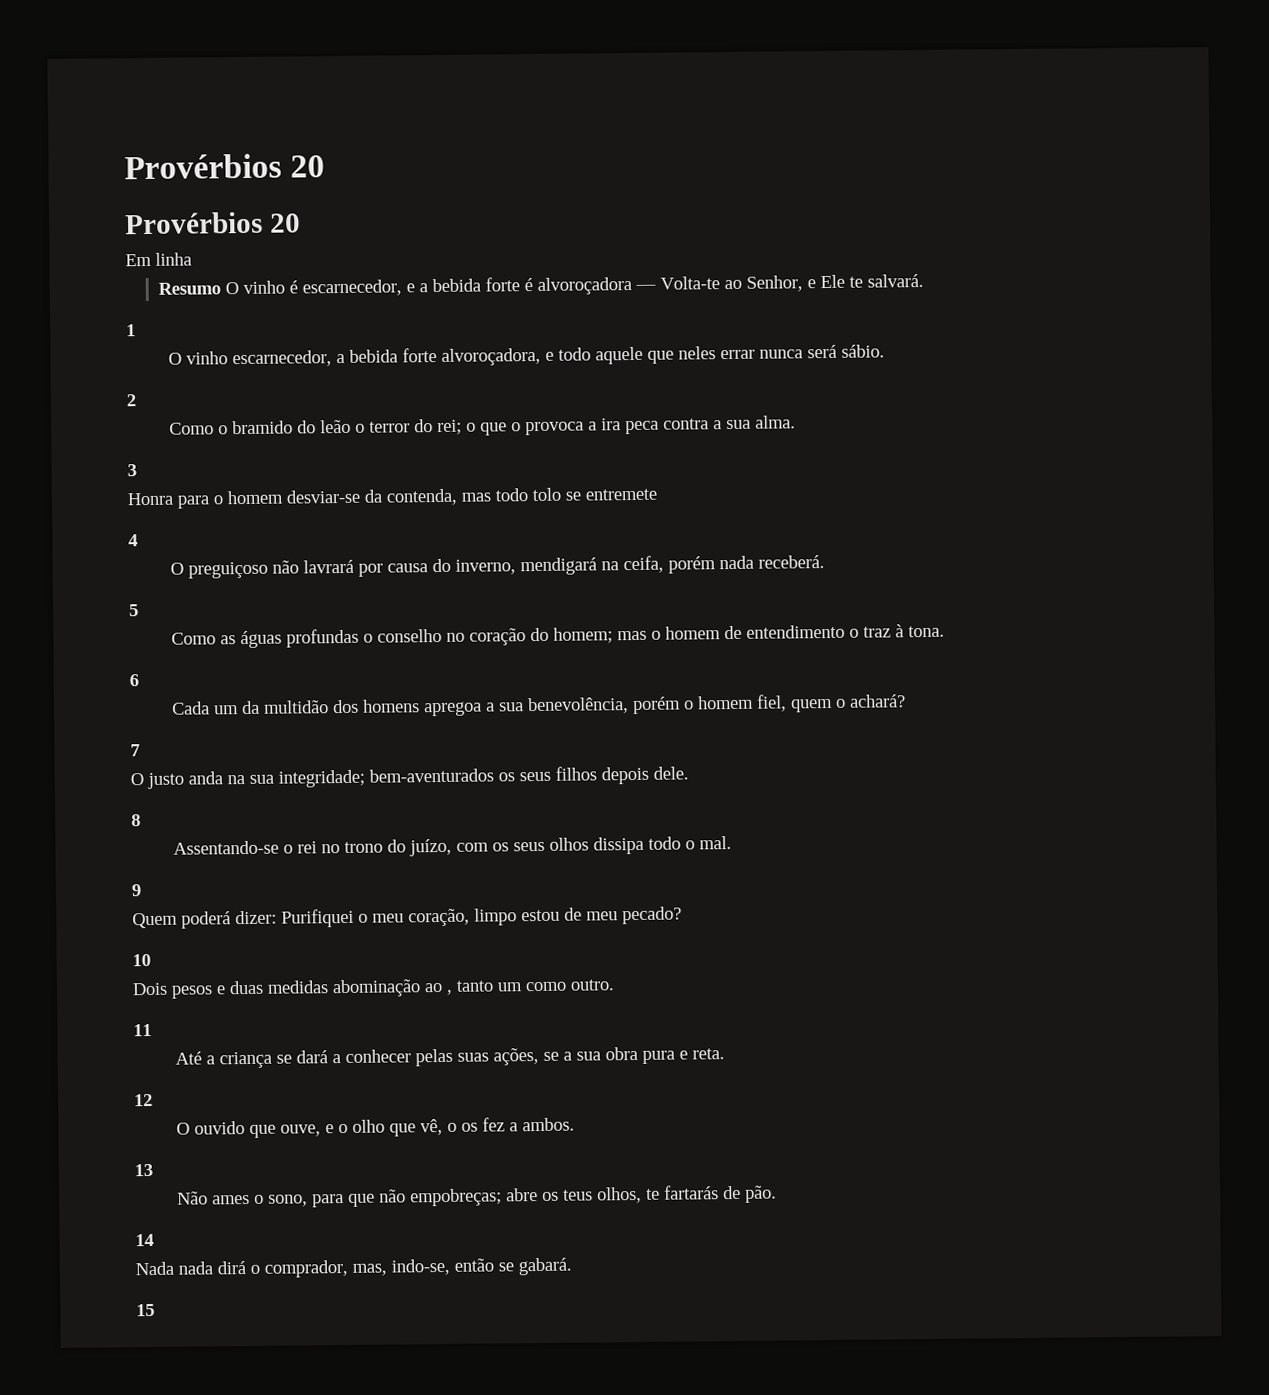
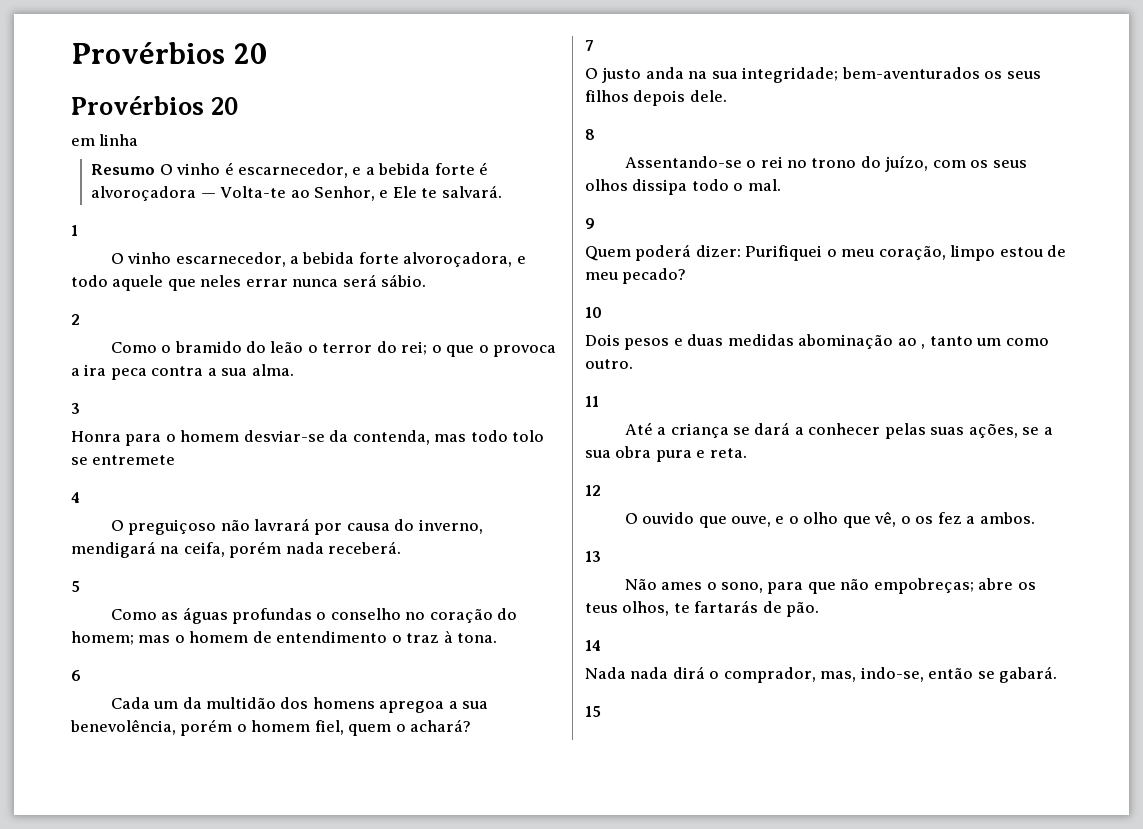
[125,253,152,267] Em -> [71,138,95,146] em

